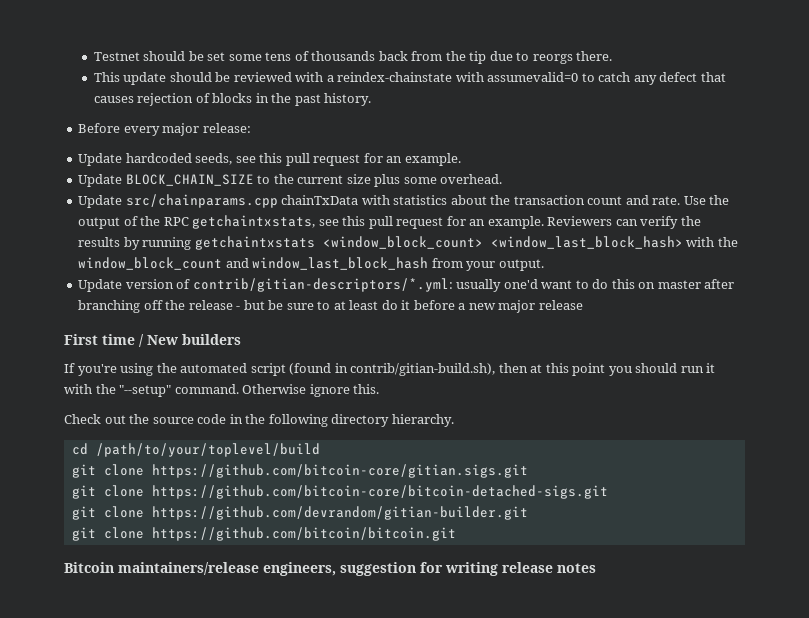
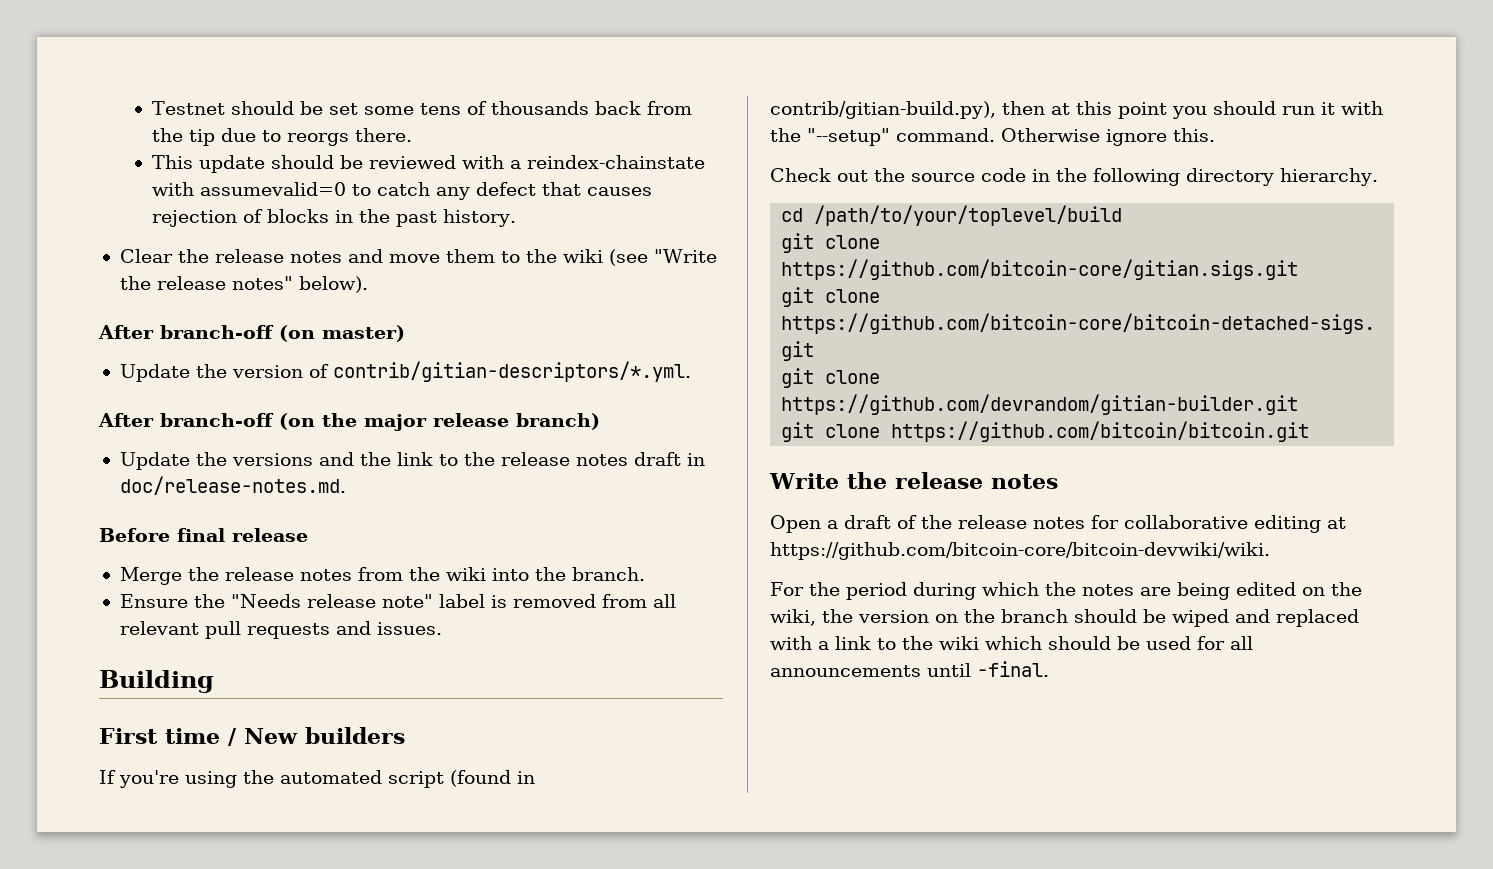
[78,123,251,136] [78,153,461,166] [78,174,503,187] [78,194,730,208] [78,215,701,229] [78,236,738,250] [78,257,544,271] [78,278,735,292] [78,300,583,313] Before every major release: // Update hardcoded seeds, see this pull request for an example. // Update BLOCK_CHAIN_SIZE to the current size plus some overhead. // Update src/chainparams.cpp chainTxData with statistics about the transaction count and rate. Use the output of the RPC getchaintxstats, see this pull request for an example. Reviewers can verify the results by running getchaintxstats <window_block_count> <window_last_block_hash> with the window_block_count and window_last_block_hash from your output. // Update version of contrib/gitian-descriptors/*.yml: usually one'd want to do this on master after branching off the release - but be sure to at least do it before a new major release -> [119,249,717,266] [119,276,368,293] [98,325,405,342] [119,361,691,382] [98,413,600,431] [119,452,705,470] [119,476,346,495] [99,528,308,542] [119,567,645,585] [119,594,676,608] [119,621,442,639] [99,670,214,693] Clear the release notes and move them to the wiki (see "Write the release notes" below). // After branch-off (on master) // Update the version of contrib/gitian-descriptors/*.yml. // After branch-off (on the major release branch) // Update the versions and the link to the release notes draft in doc/release-notes.md. // Before final release // Merge the release notes from the wiki into the branch. // Ensure the "Needs release note" label is removed from all relevant pull requests and issues. // Building
[350,363,496,376] contrib/gitian-build.sh), -> [770,101,996,119] contrib/gitian-build.py),
[64,562,596,576] Bitcoin maintainers/release engineers, suggestion for writing release notes -> [769,472,1058,489] [770,515,1346,533] [770,542,1270,560] [770,582,1362,600] [770,609,1359,627] [770,636,1253,650] [770,661,1049,677] Write the release notes // Open a draft of the release notes for collaborative editing at https://github.com/bitcoin-core/bitcoin-devwiki/wiki. // For the period during which the notes are being edited on the wiki, the version on the branch should be wiped and replaced with a link to the wiki which should be used for all announcements until -final.

